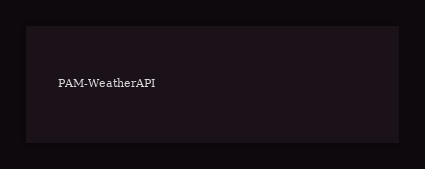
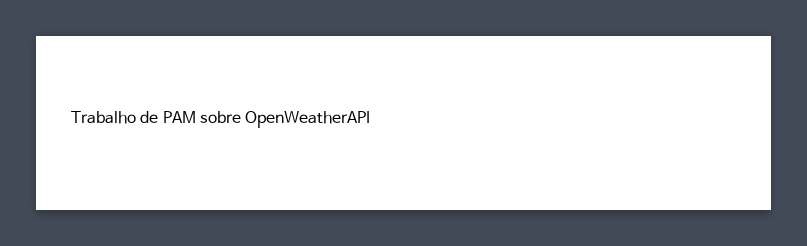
[58,78,155,87] PAM-WeatherAPI -> [71,111,371,128] Trabalho de PAM sobre OpenWeatherAPI

